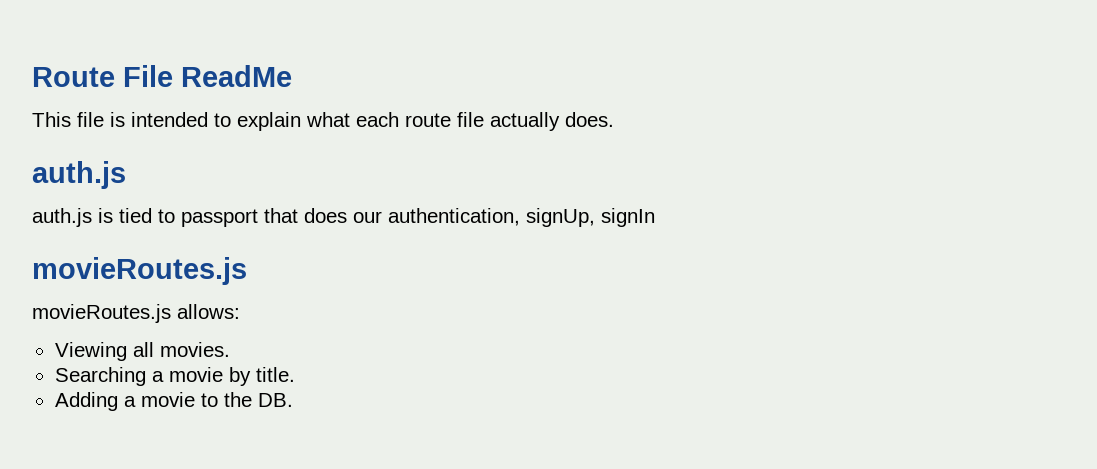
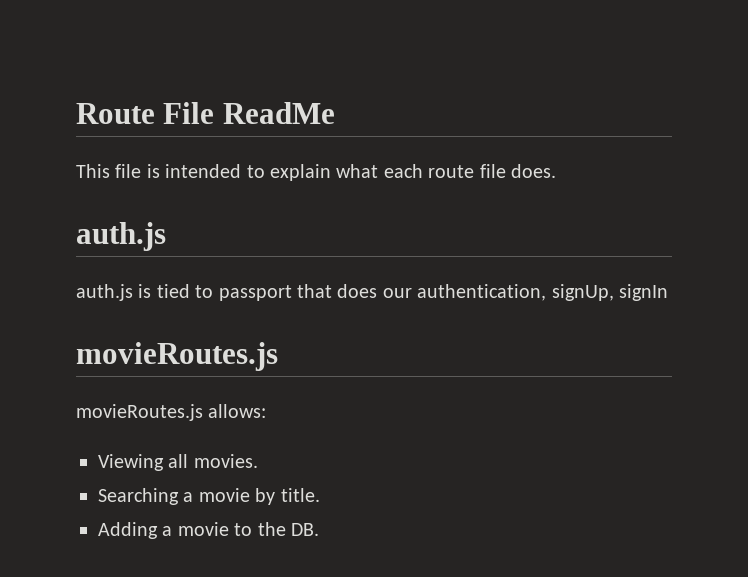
[490,112,560,131] actually -> (506, 171) none

